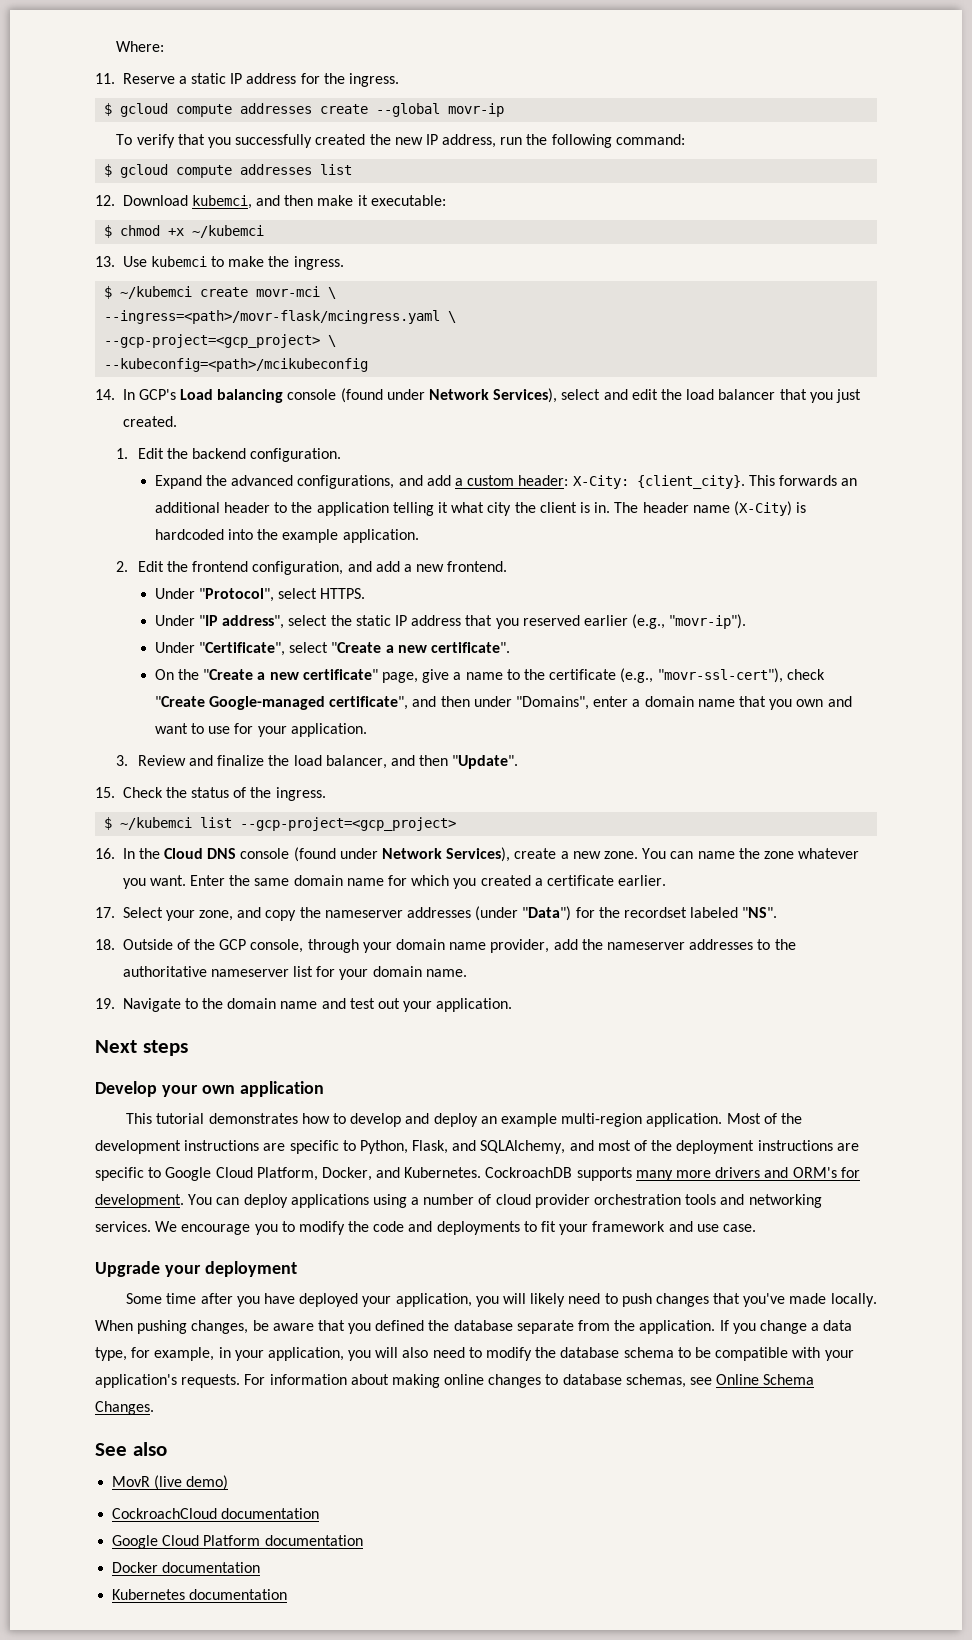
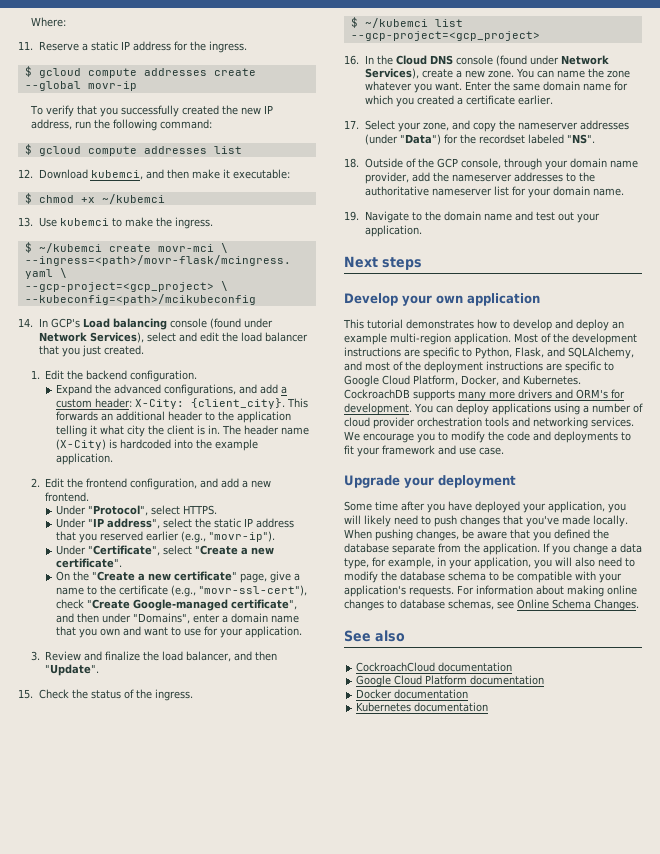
[112,1475,229,1490] // MovR (live demo) -> (405, 636) none

